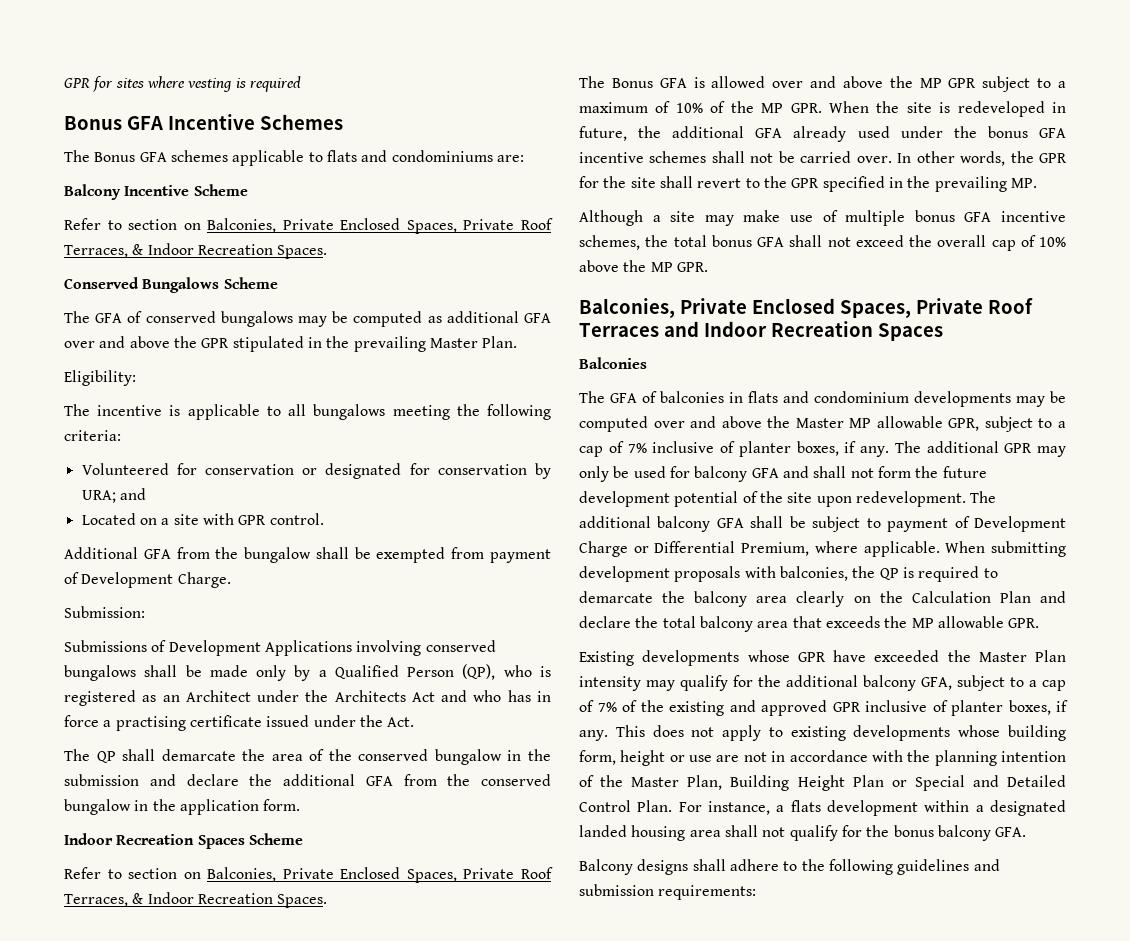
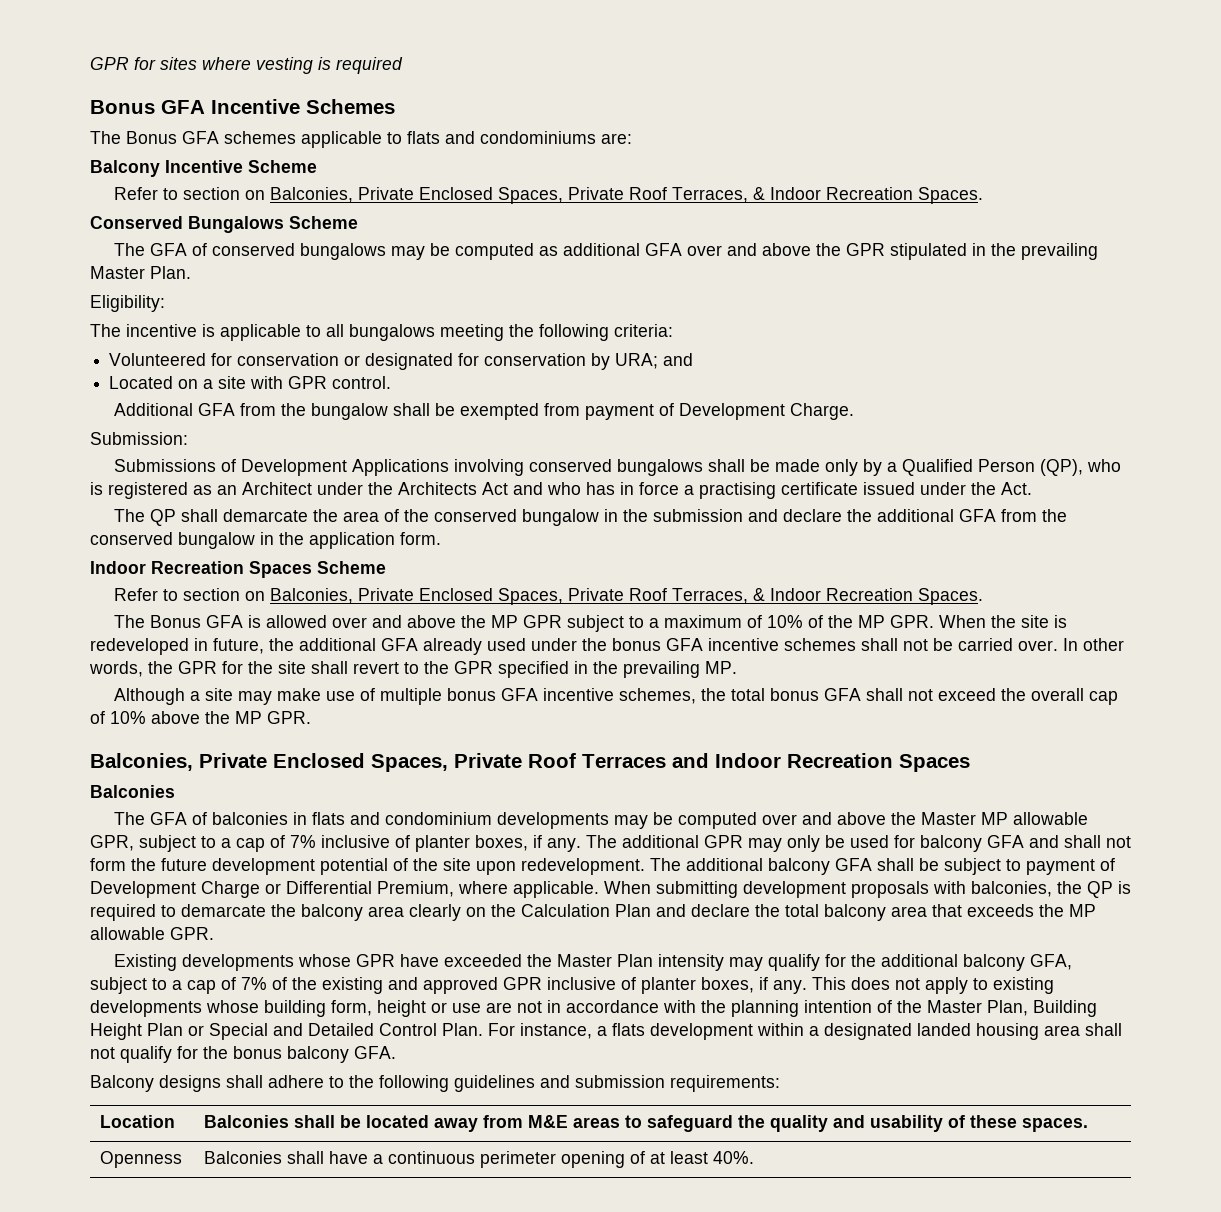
(757, 892) none -> [100,1115,176,1128] [204,1115,1089,1132] [100,1151,183,1168] [204,1151,755,1168] // Location | Balconies shall be located away from M&E areas to safeguard the quality and usability of these spaces. // Openness | Balconies shall have a continuous perimeter opening of at least 40%.

